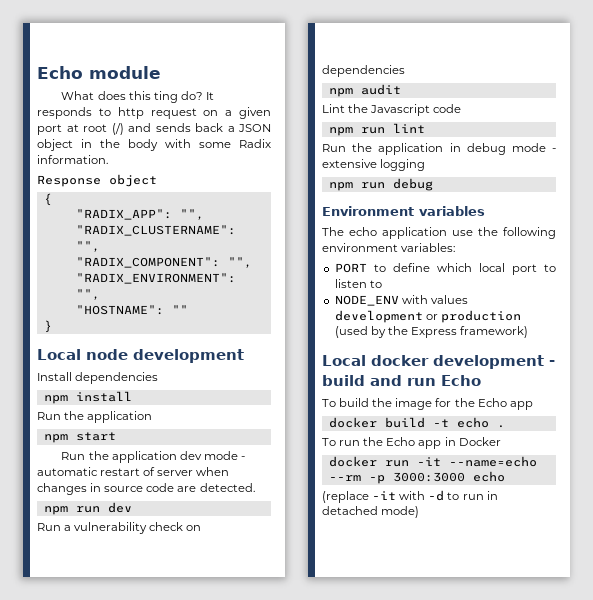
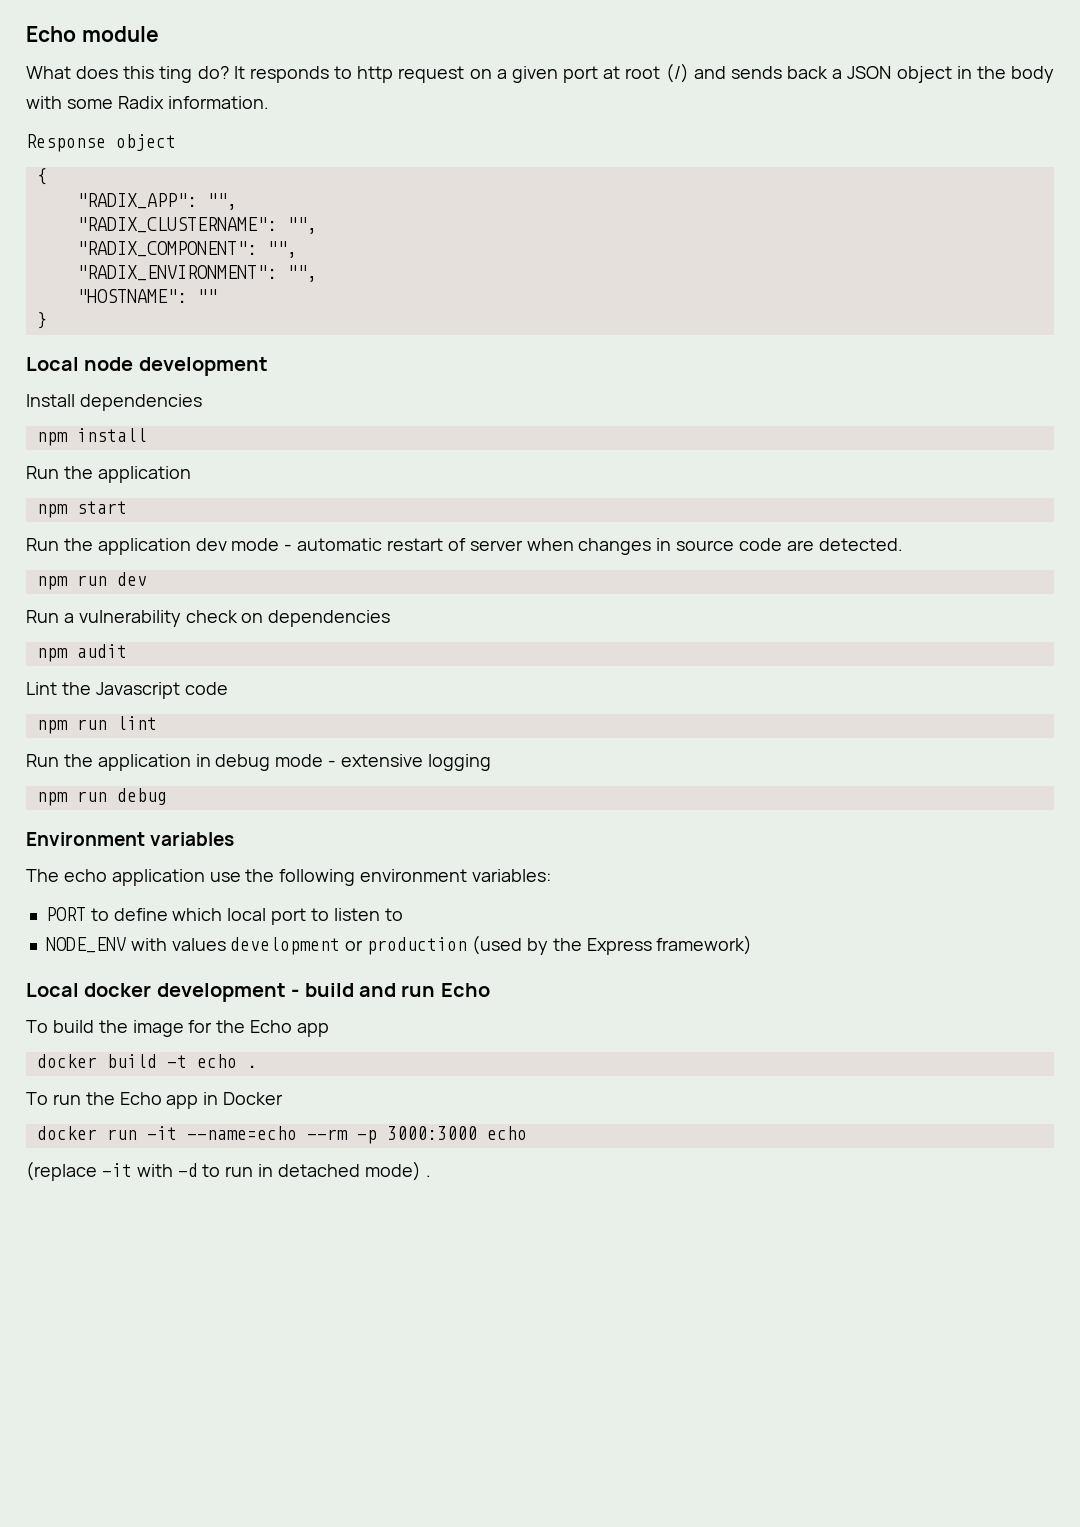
(420, 512) none -> [425,1175,431,1177] .

